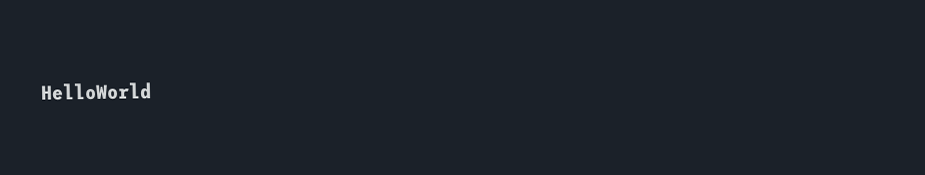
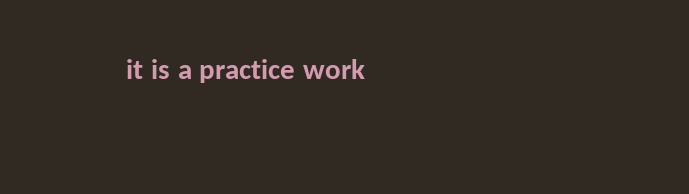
[40,82,152,101] HelloWorld -> [126,59,366,83] it is a practice work

